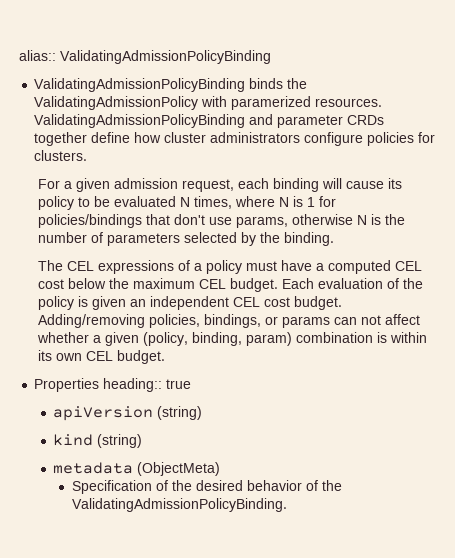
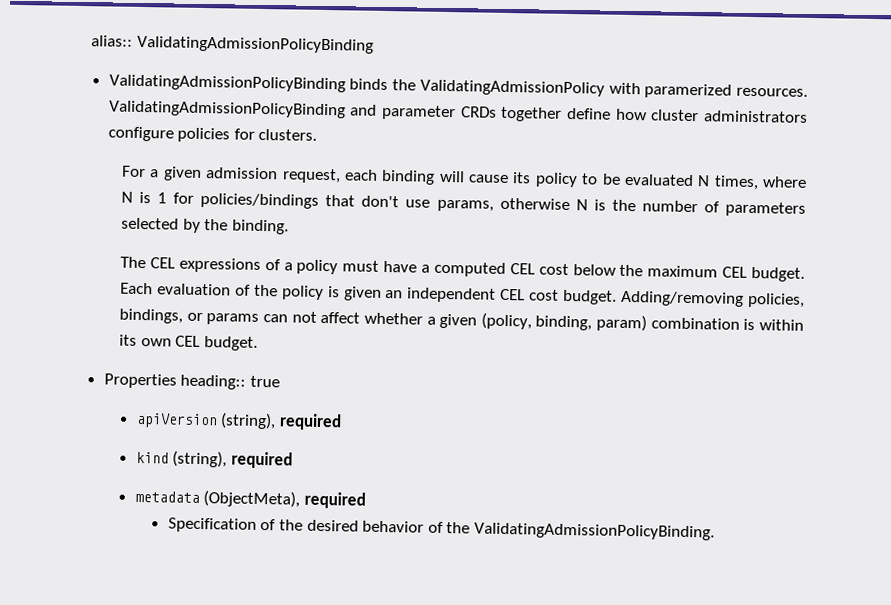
[157,406,203,420] (string) -> [220,412,342,431] (string), required
[97,434,143,448] (string) -> [172,450,293,469] (string), required
[137,462,221,476] (ObjectMeta) -> [203,490,366,509] (ObjectMeta), required

